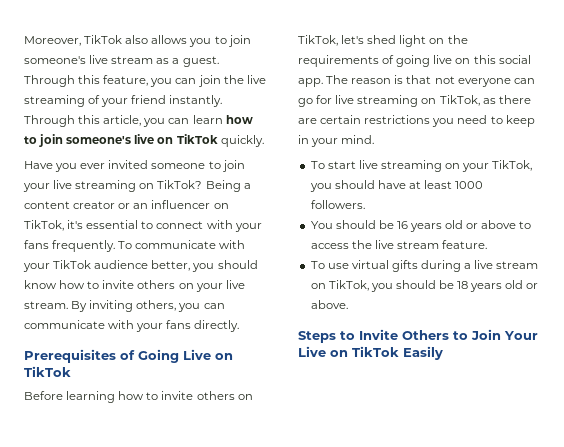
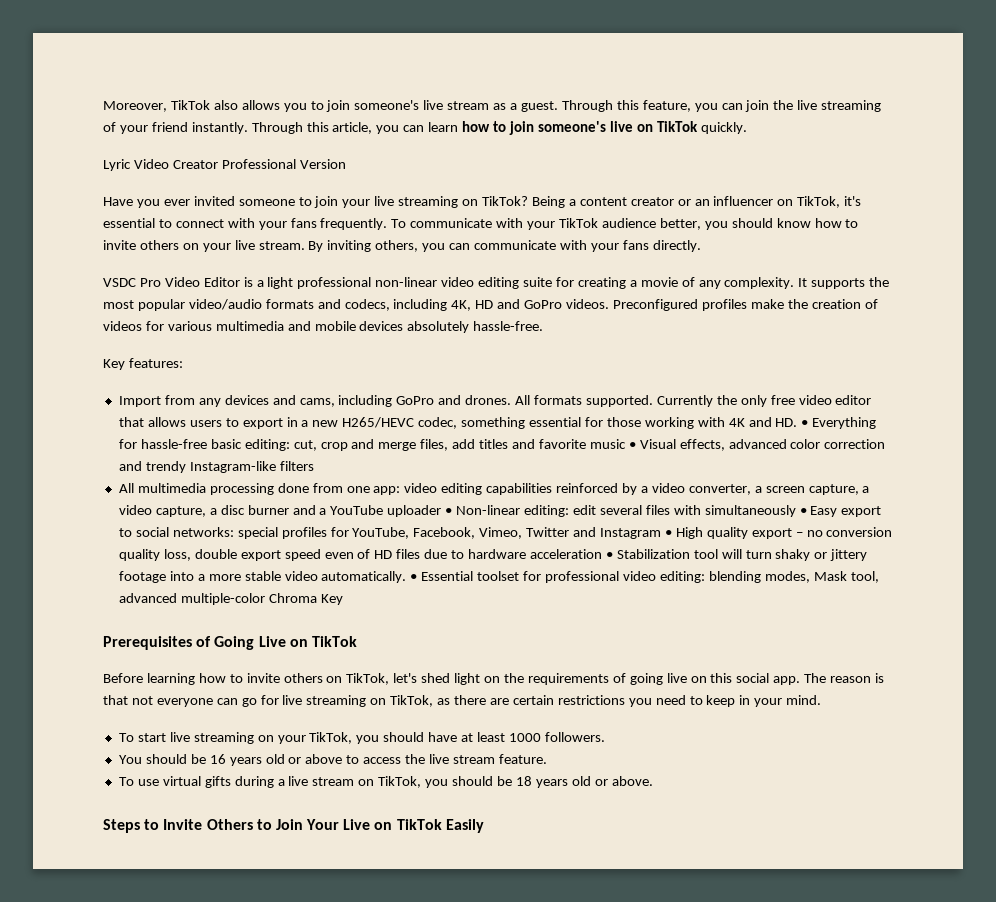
(264, 141) none -> [103,159,346,171] // Lyric Video Creator Professional Version
(240, 326) none -> [103,277,890,289] [103,299,878,311] [103,321,544,333] [103,358,183,370] [118,395,872,407] [118,417,877,429] [118,439,886,451] [118,461,314,473] [118,483,870,495] [118,505,882,517] [118,527,893,539] [118,549,868,561] [118,571,879,583] [118,593,343,605] // VSDC Pro Video Editor is a light professional non-linear video editing suite for creating a movie of any complexity. It supports the most popular video/audio formats and codecs, including 4K, HD and GoPro videos. Preconfigured profiles make the creation of videos for various multimedia and mobile devices absolutely hassle-free. // Key features: // Import from any devices and cams, including GoPro and drones. All formats supported. Сurrently the only free video editor that allows users to export in a new H265/HEVC codec, something essential for those working with 4K and HD. • Everything for hassle-free basic editing: cut, crop and merge files, add titles and favorite music • Visual effects, advanced color correction and trendy Instagram-like filters // All multimedia processing done from one app: video editing capabilities reinforced by a video converter, a screen capture, a video capture, a disc burner and a YouTube uploader • Non-linear editing: edit several files with simultaneously • Easy export to social networks: special profiles for YouTube, Facebook, Vimeo, Twitter and Instagram • High quality export – no conversion quality loss, double export speed even of HD files due to hardware acceleration • Stabilization tool will turn shaky or jittery footage into a more stable video automatically. • Essential toolset for professional video editing: blending modes, Mask tool, advanced multiple-color Chroma Key

